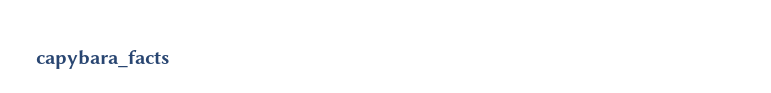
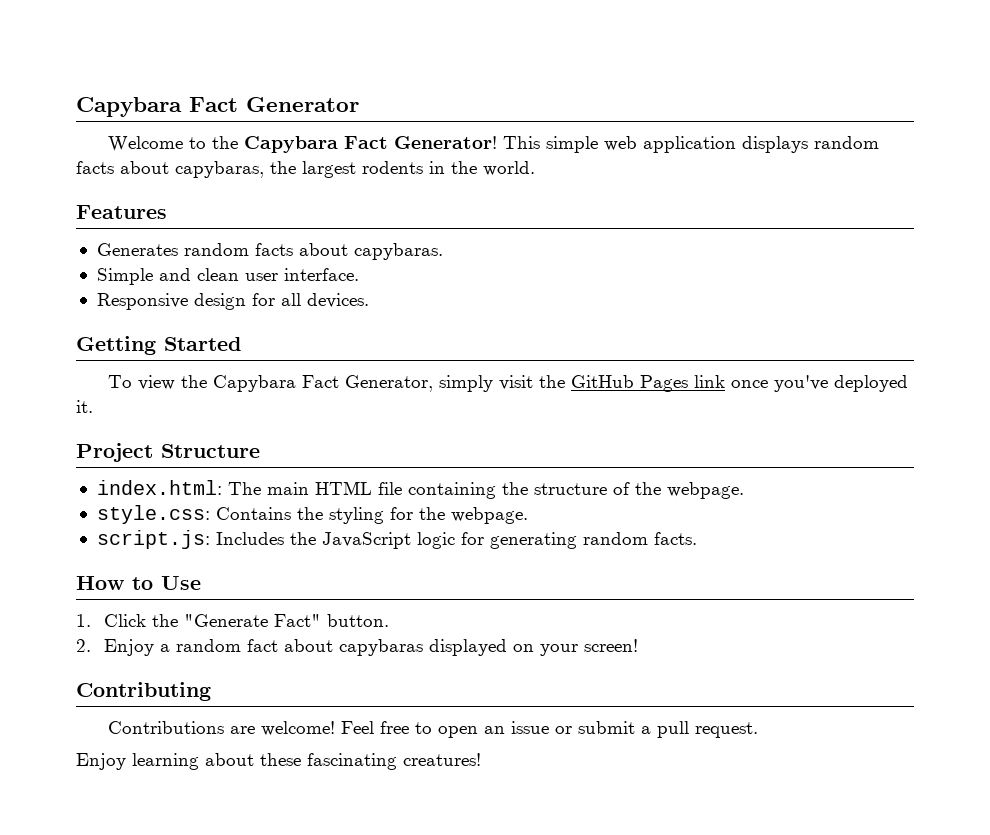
[36,50,169,69] capybara_facts -> [76,97,359,117] [107,136,879,153] [76,161,535,178] [76,205,167,219] [96,243,443,260] [96,268,359,285] [96,293,369,310] [76,336,241,355] [107,375,908,392] [76,400,93,413] [76,443,260,462] [96,480,744,499] [96,505,528,524] [96,530,697,549] [76,576,201,590] [76,614,390,627] [76,639,639,656] [76,682,211,701] [107,721,758,738] [76,753,481,770] Capybara Fact Generator // Welcome to the Capybara Fact Generator! This simple web application displays random facts about capybaras, the largest rodents in the world. // Features // Generates random facts about capybaras. // Simple and clean user interface. // Responsive design for all devices. // Getting Started // To view the Capybara Fact Generator, simply visit the GitHub Pages link once you've deployed it. // Project Structure // index.html: The main HTML file containing the structure of the webpage. // style.css: Contains the styling for the webpage. // script.js: Includes the JavaScript logic for generating random facts. // How to Use // 1. Click the "Generate Fact" button. // 2. Enjoy a random fact about capybaras displayed on your screen! // Contributing // Contributions are welcome! Feel free to open an issue or submit a pull request. // Enjoy learning about these fascinating creatures!

